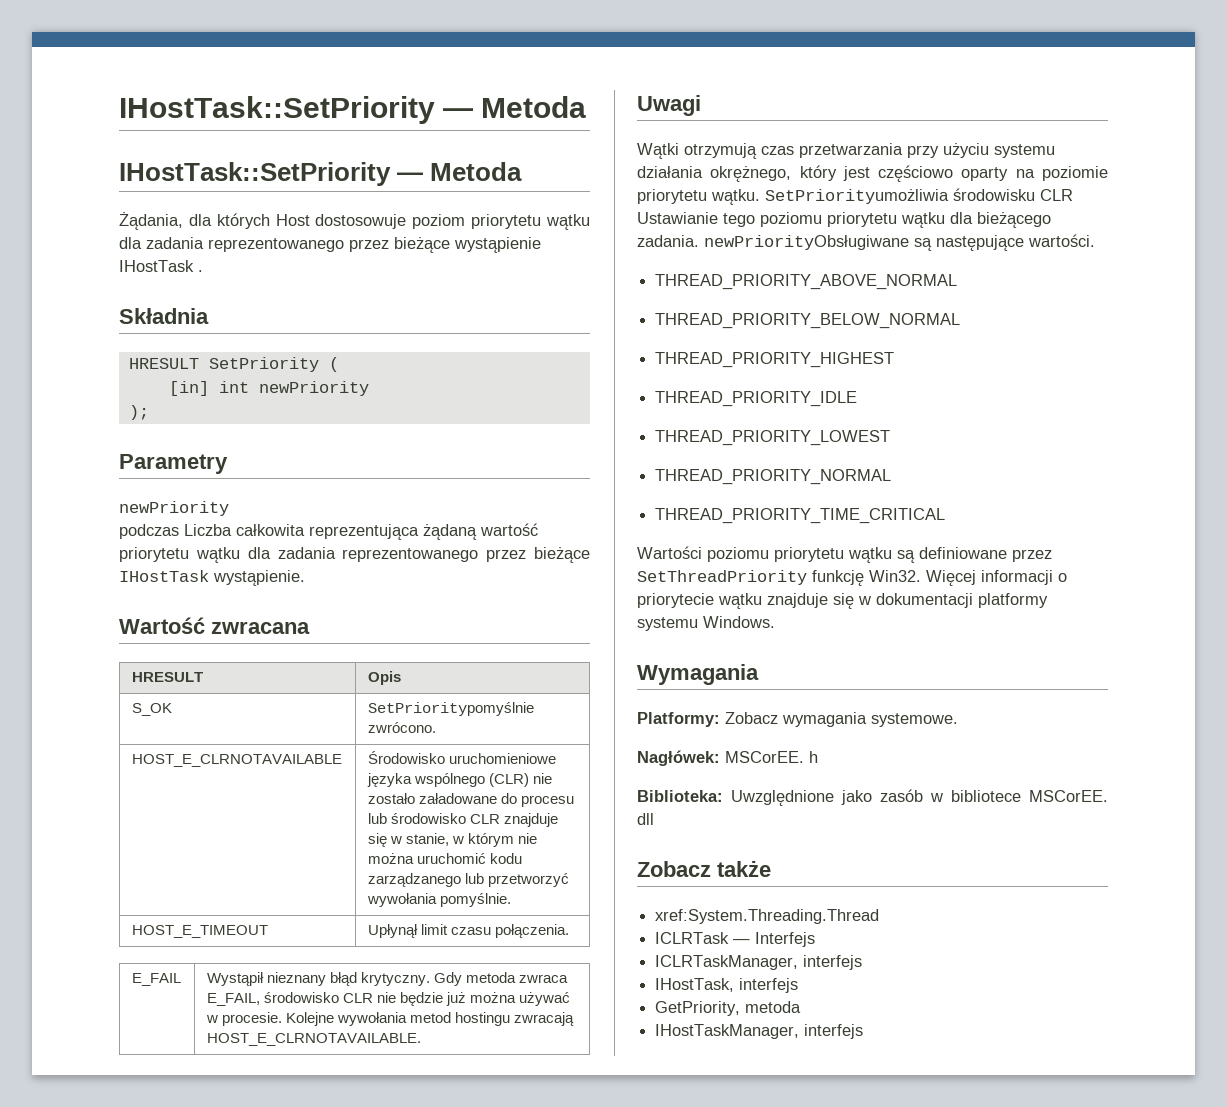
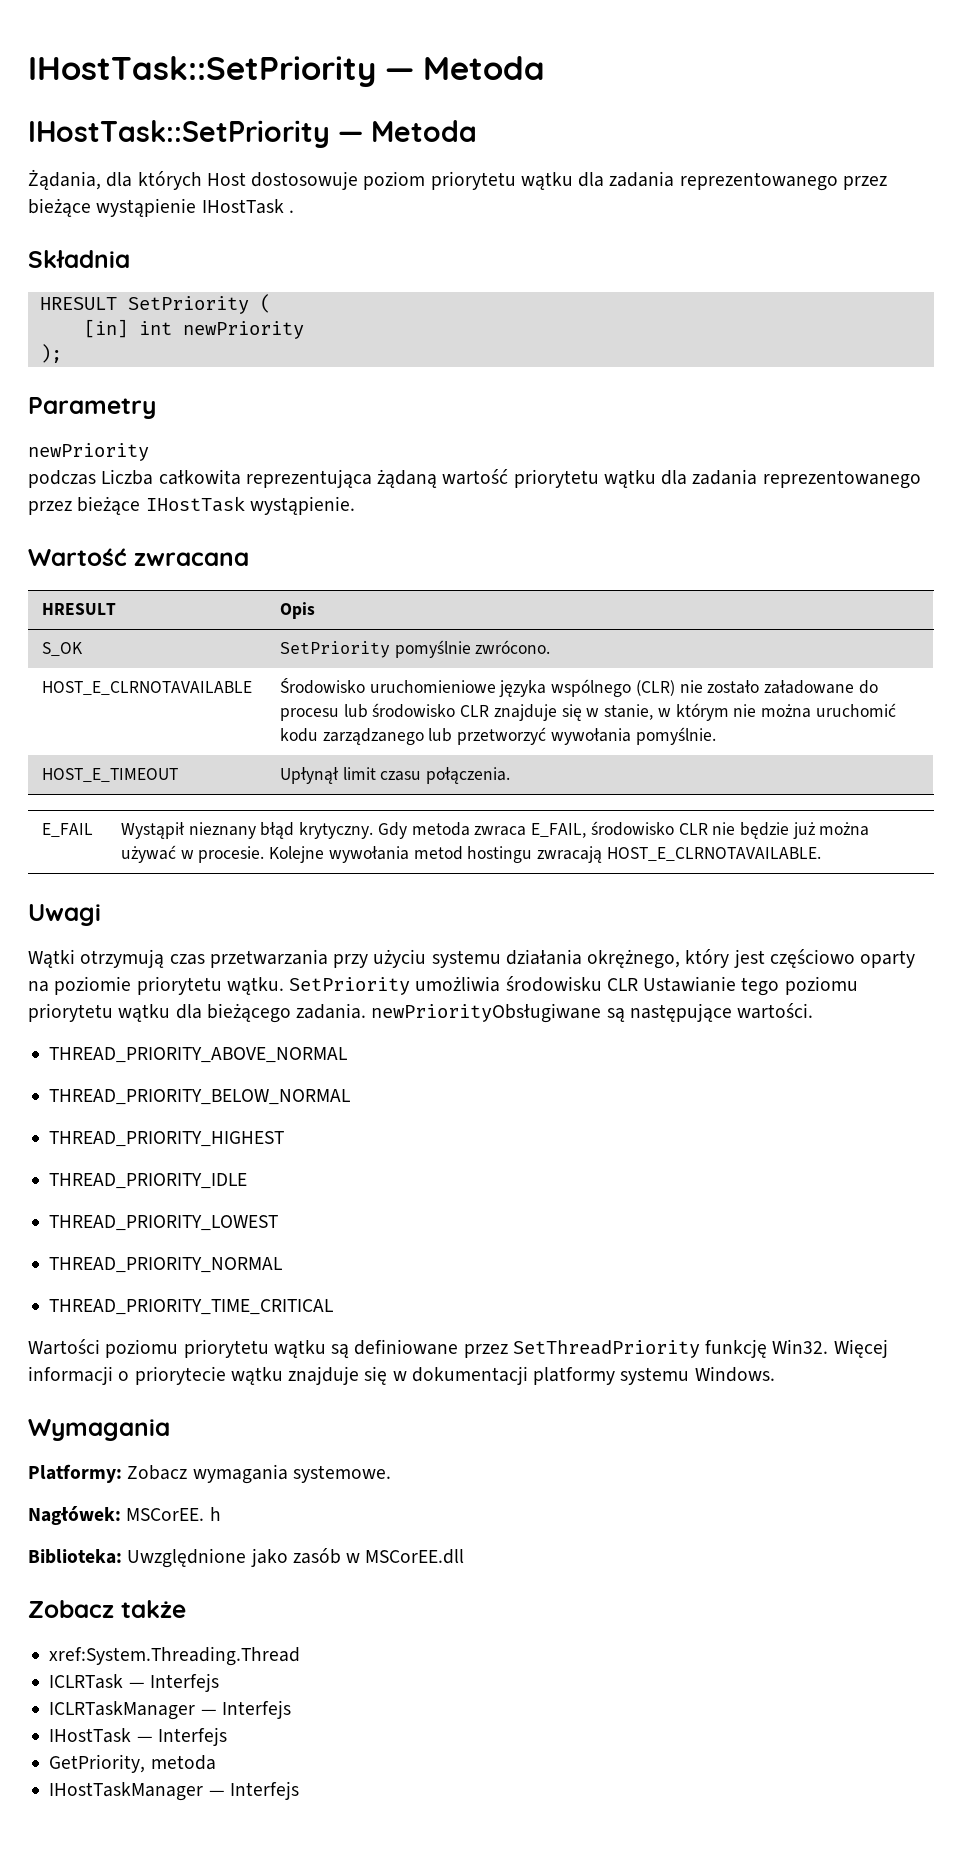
[367,702,534,716] SetPrioritypomyślnie -> [279,640,471,658] SetPriority pomyślnie
[765,189,949,204] SetPriorityumożliwia -> [289,976,501,995] SetPriority umożliwia
[951,790,1108,802] [637,813,654,825] bibliotece MSCorEE. dll -> [365,1549,465,1564] MSCorEE.dll
[655,955,863,970] [655,978,799,993] ICLRTaskManager, interfejs // IHostTask, interfejs -> [49,1700,291,1720] [49,1727,227,1746] ICLRTaskManager — Interfejs // IHostTask — Interfejs
[655,1024,864,1039] IHostTaskManager, interfejs -> [49,1781,299,1801] IHostTaskManager — Interfejs

